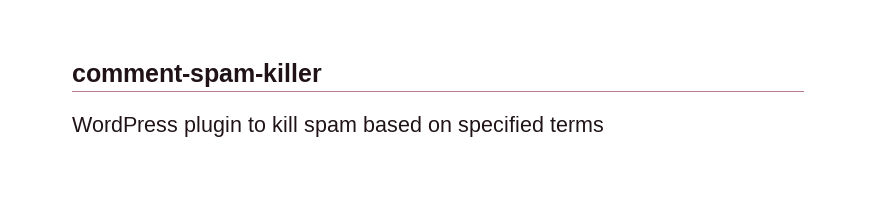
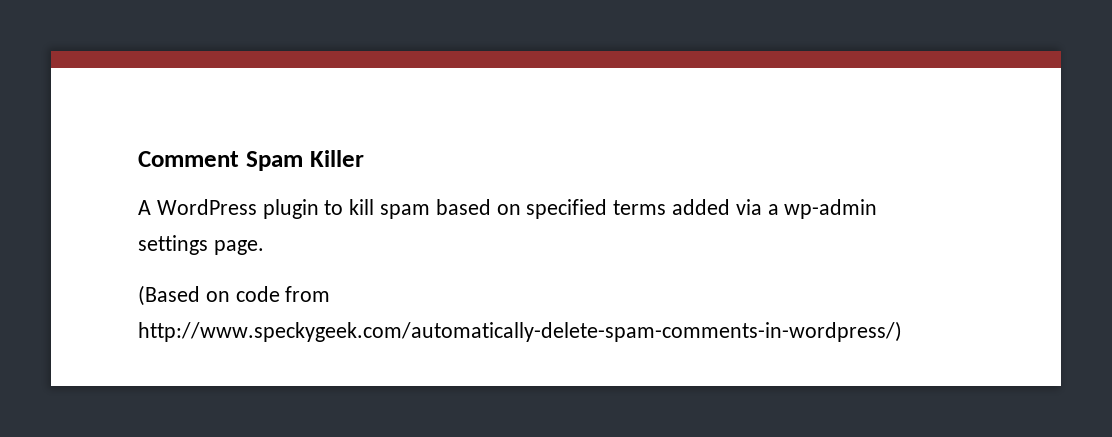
[72,63,322,87] comment-spam-killer // -> [138,150,364,171] [138,200,151,215] Comment Spam Killer // A
(604, 124) none -> [672,199,878,219] [138,235,264,255] [138,285,331,306] [138,321,902,342] added via a wp-admin settings page. // (Based on code from http://www.speckygeek.com/automatically-delete-spam-comments-in-wordpress/)

